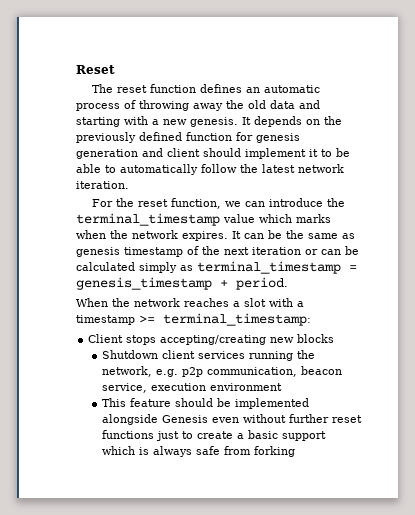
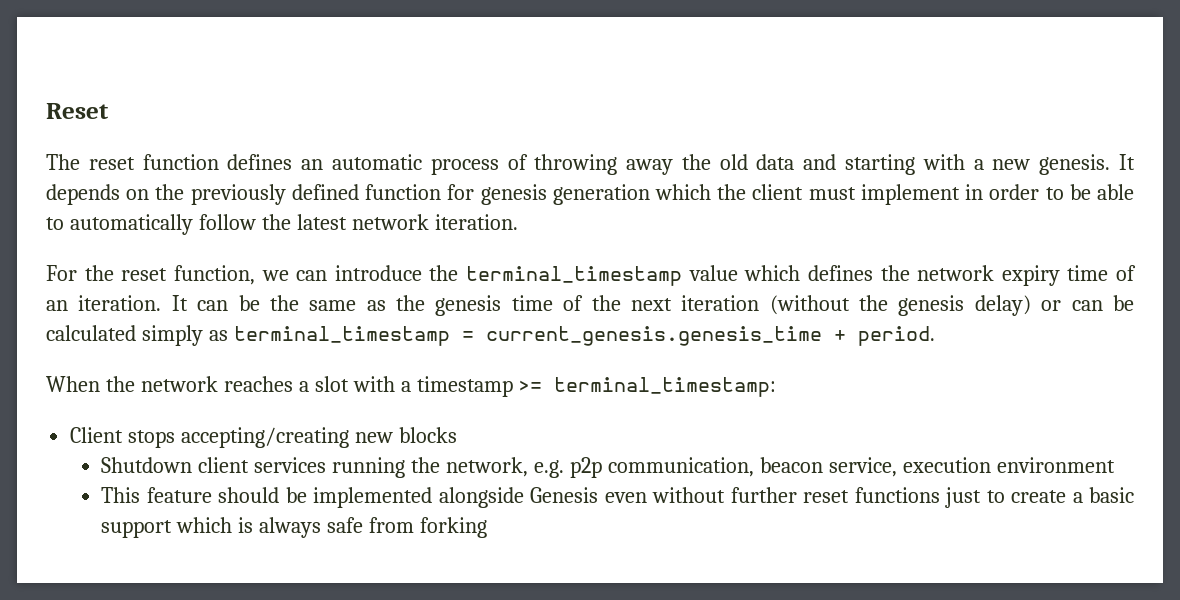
[142,148,318,159] and client should implement it -> [655,184,1040,205] which the client must implement in order
[296,214,331,223] [76,230,228,241] marks when the network expires. -> [807,265,1136,286] [46,295,162,311] defines the network expiry time of an iteration.
[76,247,183,257] genesis timestamp -> [396,295,553,316] the genesis time
(301, 251) none -> [769,295,1031,316] (without the genesis delay)
[76,277,212,290] genesis_timestamp -> [485,326,822,346] current_genesis.genesis_time

